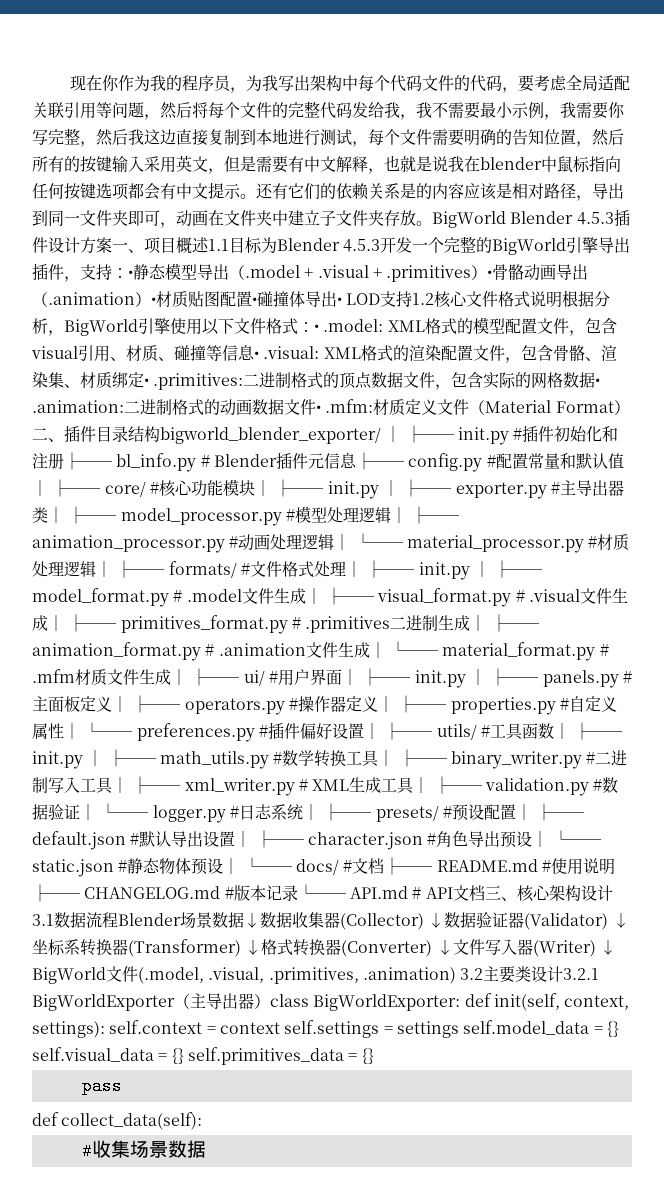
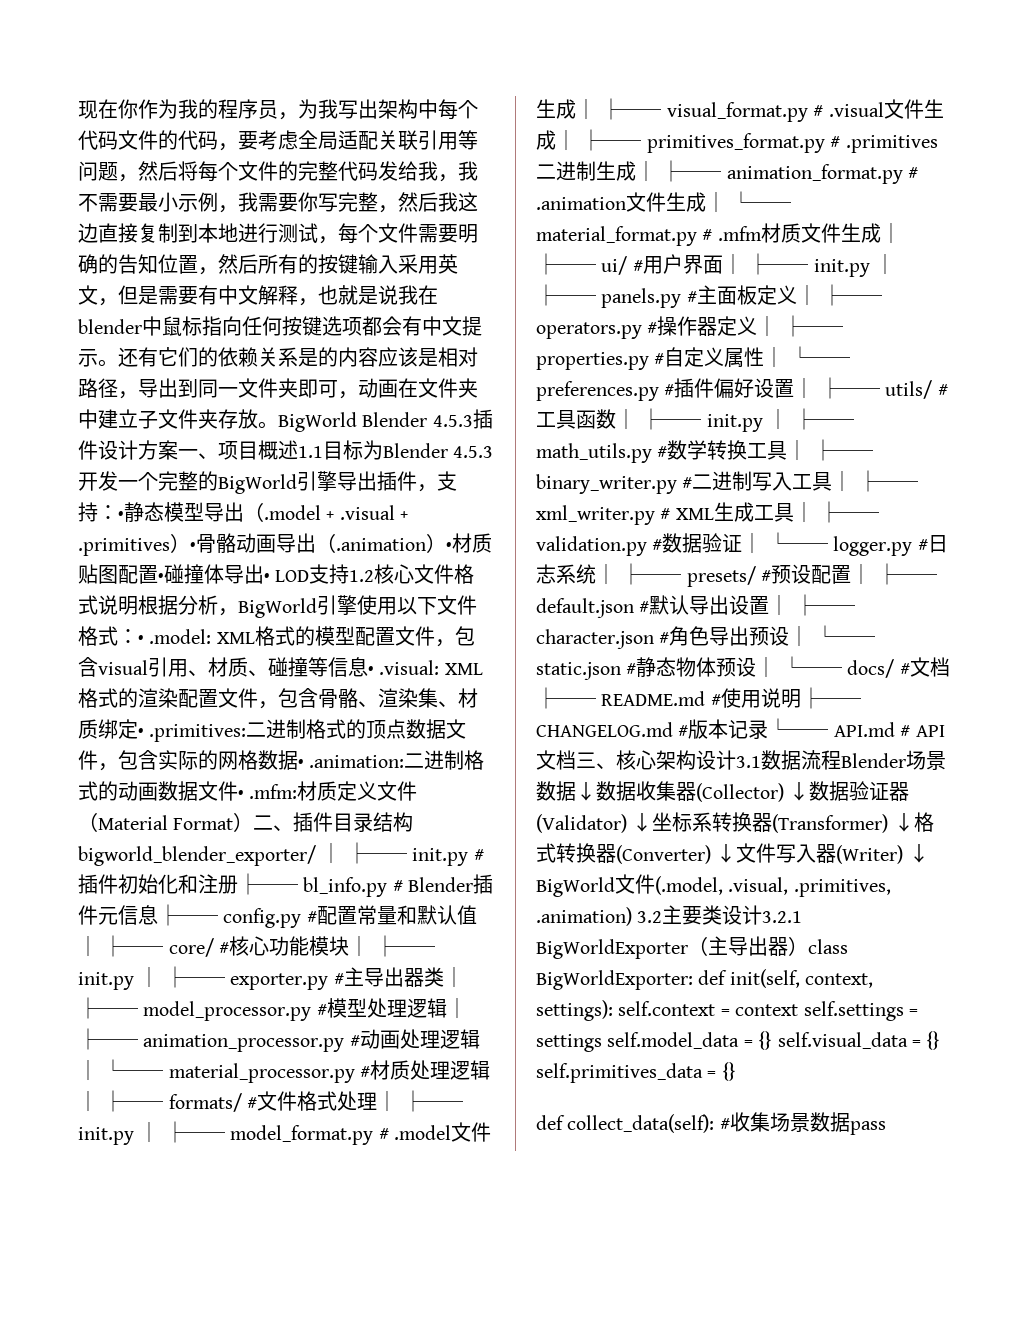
[81,1077,122,1095] // pass -> (736, 1071) none
(203, 1121) // -> (715, 1123) none
(206, 1149) none -> [849,1121,886,1135] pass

